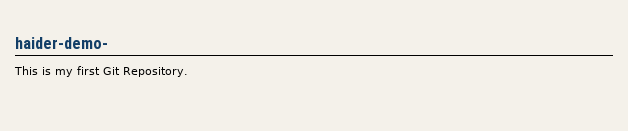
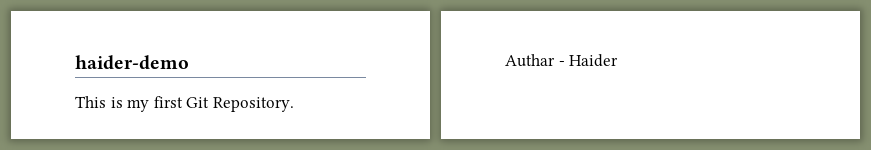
[15,37,108,49] haider-demo- -> [75,55,189,70] haider-demo
(188, 72) none -> [505,54,619,67] // Authar - Haider

